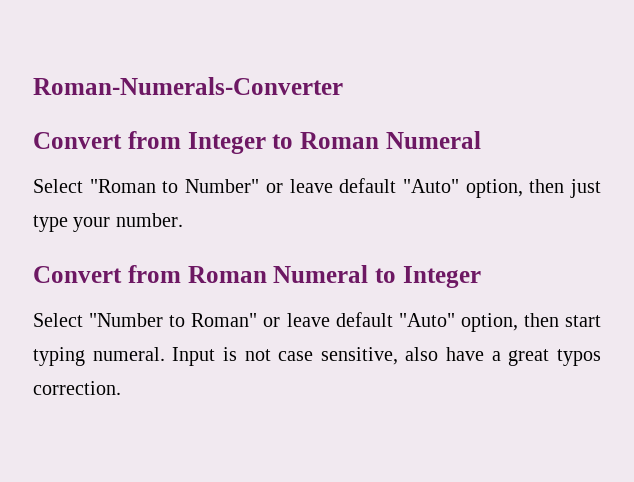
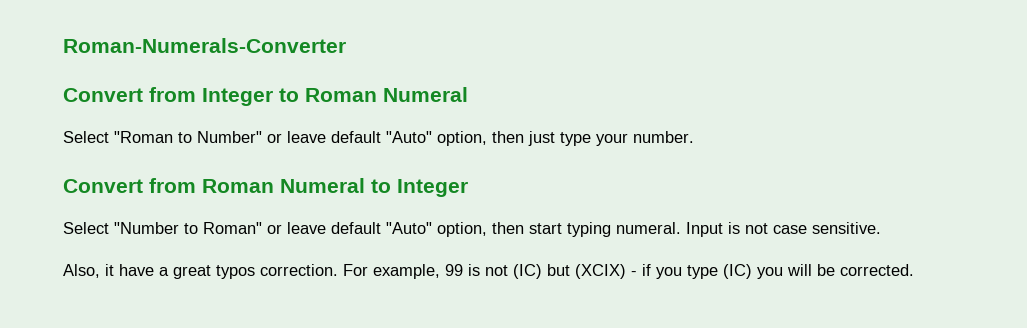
[320,347,439,365] sensitive, also -> [812,222,881,234] [63,264,114,278] sensitive. // Also, it
(121, 388) none -> [343,264,914,279] For example, 99 is not (IC) but (XCIX) - if you type (IC) you will be corrected.

